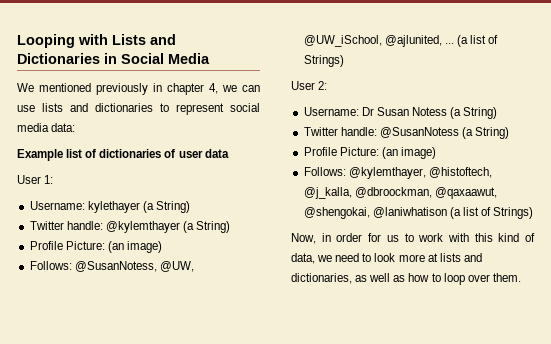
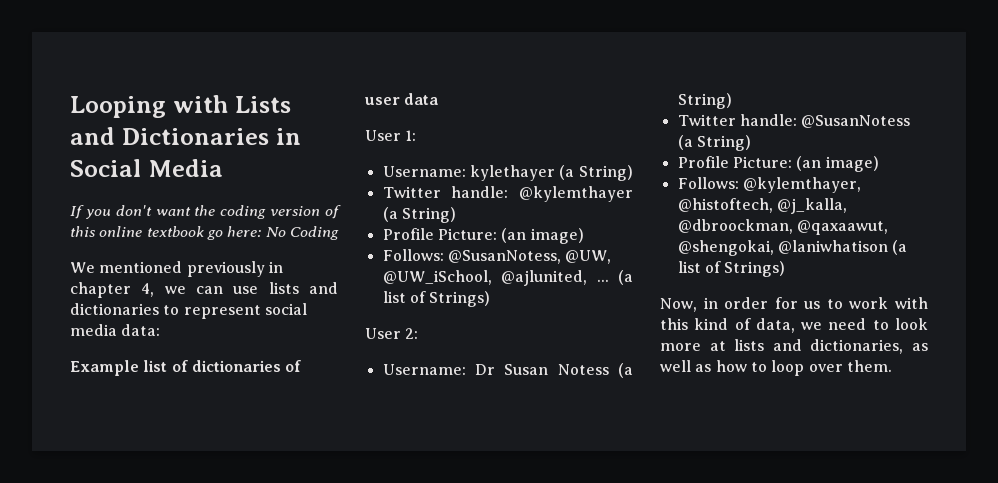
(210, 58) none -> [70,205,341,219] [70,226,339,240] // If you don't want the coding version of this online textbook go here: No Coding

